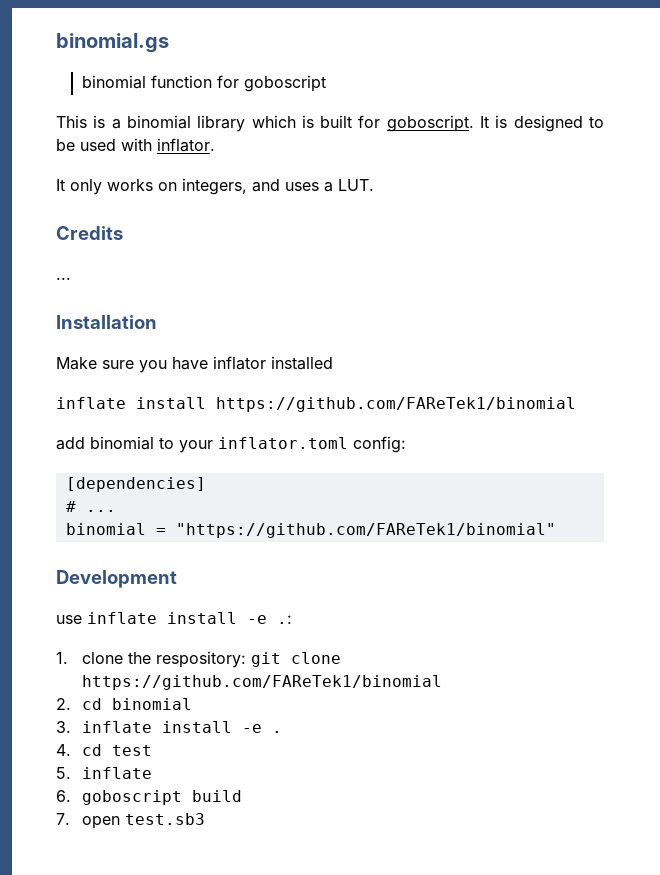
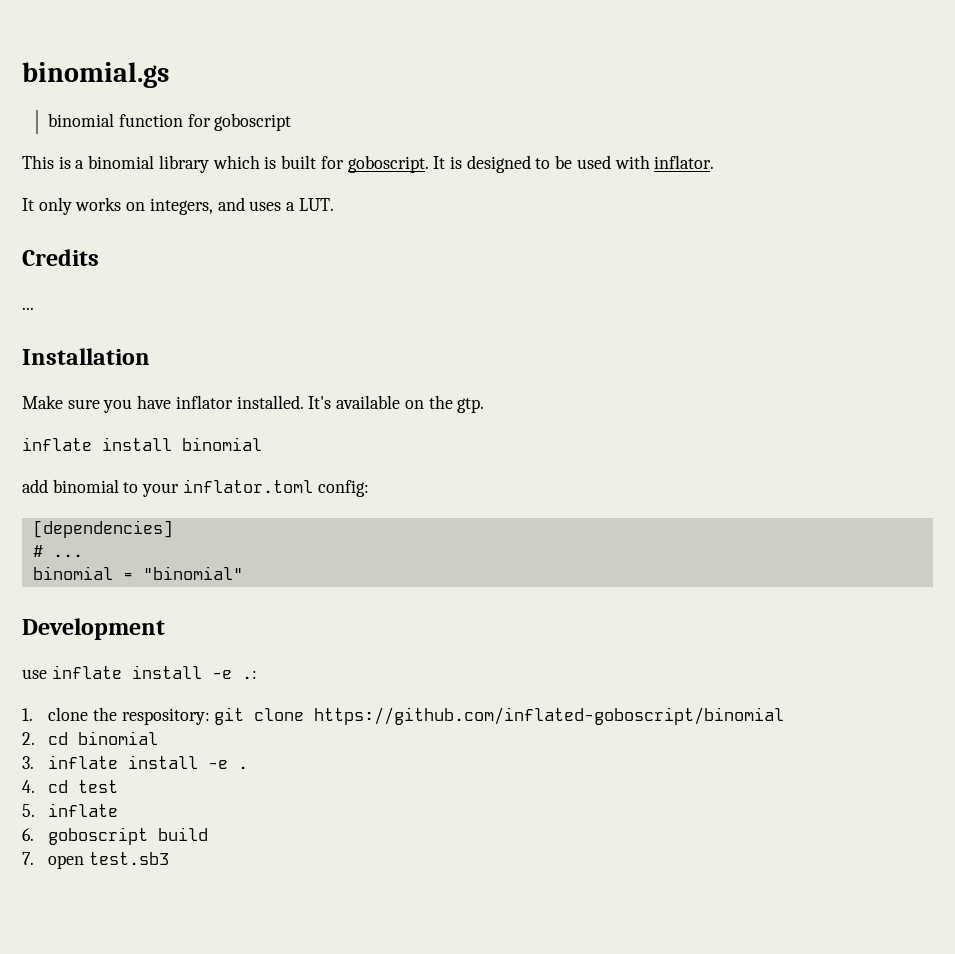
[271,356,333,370] [56,397,576,412] installed // inflate install https://github.com/FAReTek1/binomial -> [236,395,485,413] [22,437,262,451] installed. It's available on the gtp. // inflate install binomial
[175,523,556,538] "https://github.com/FAReTek1/binomial" -> [142,566,243,580] "binomial"
[81,675,442,690] https://github.com/FAReTek1/binomial -> [314,707,785,725] https://github.com/inflated-goboscript/binomial

